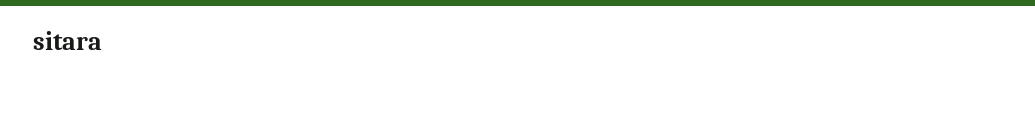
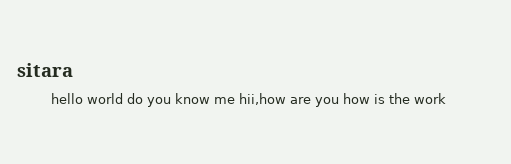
(102, 40) none -> [50,93,446,107] // hello world do you know me hii,how are you how is the work

